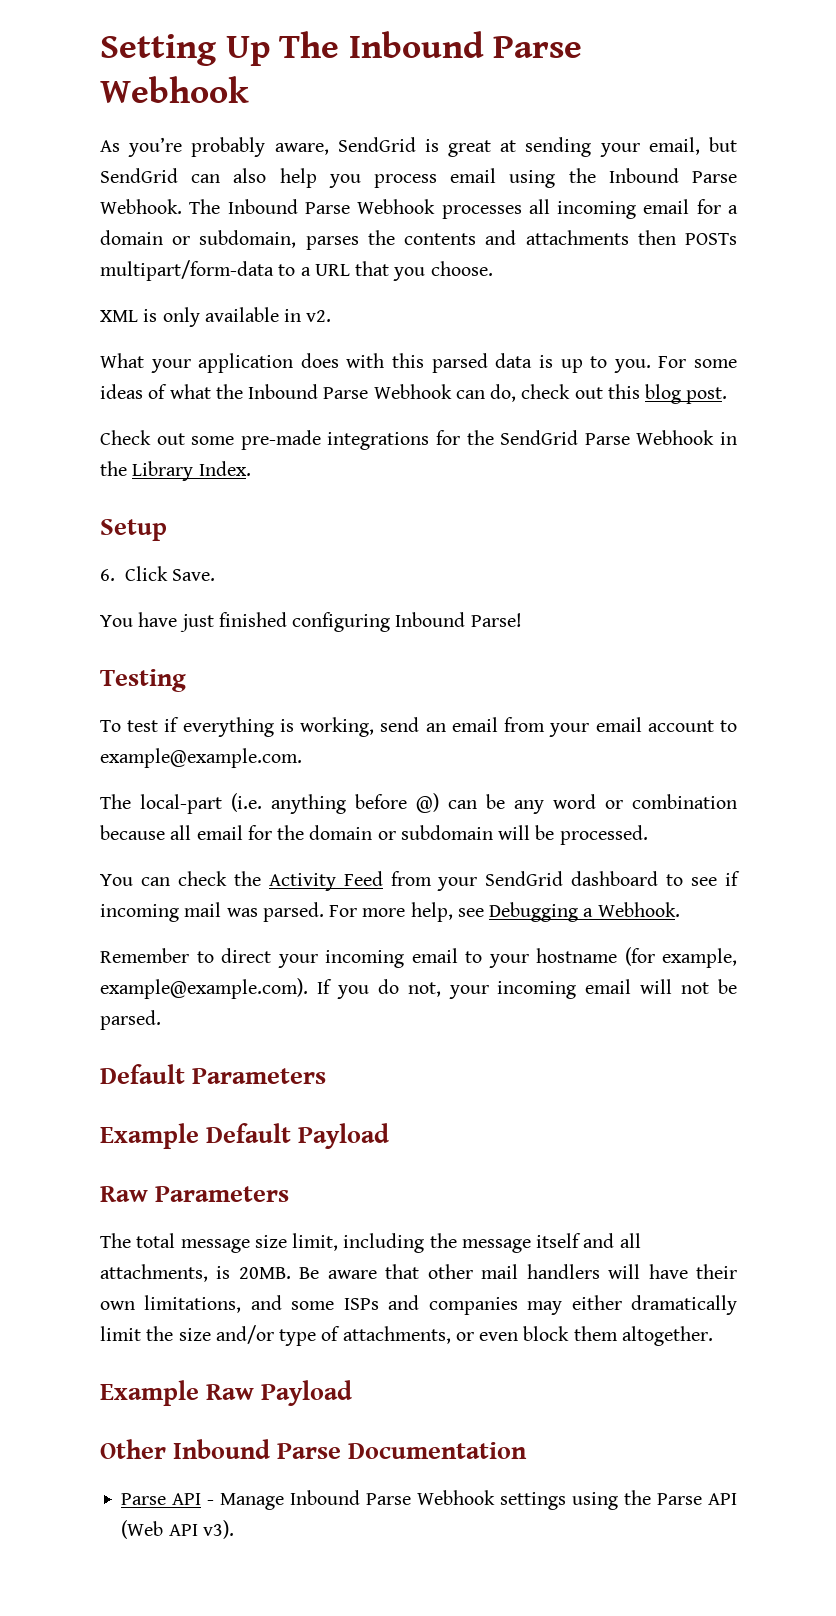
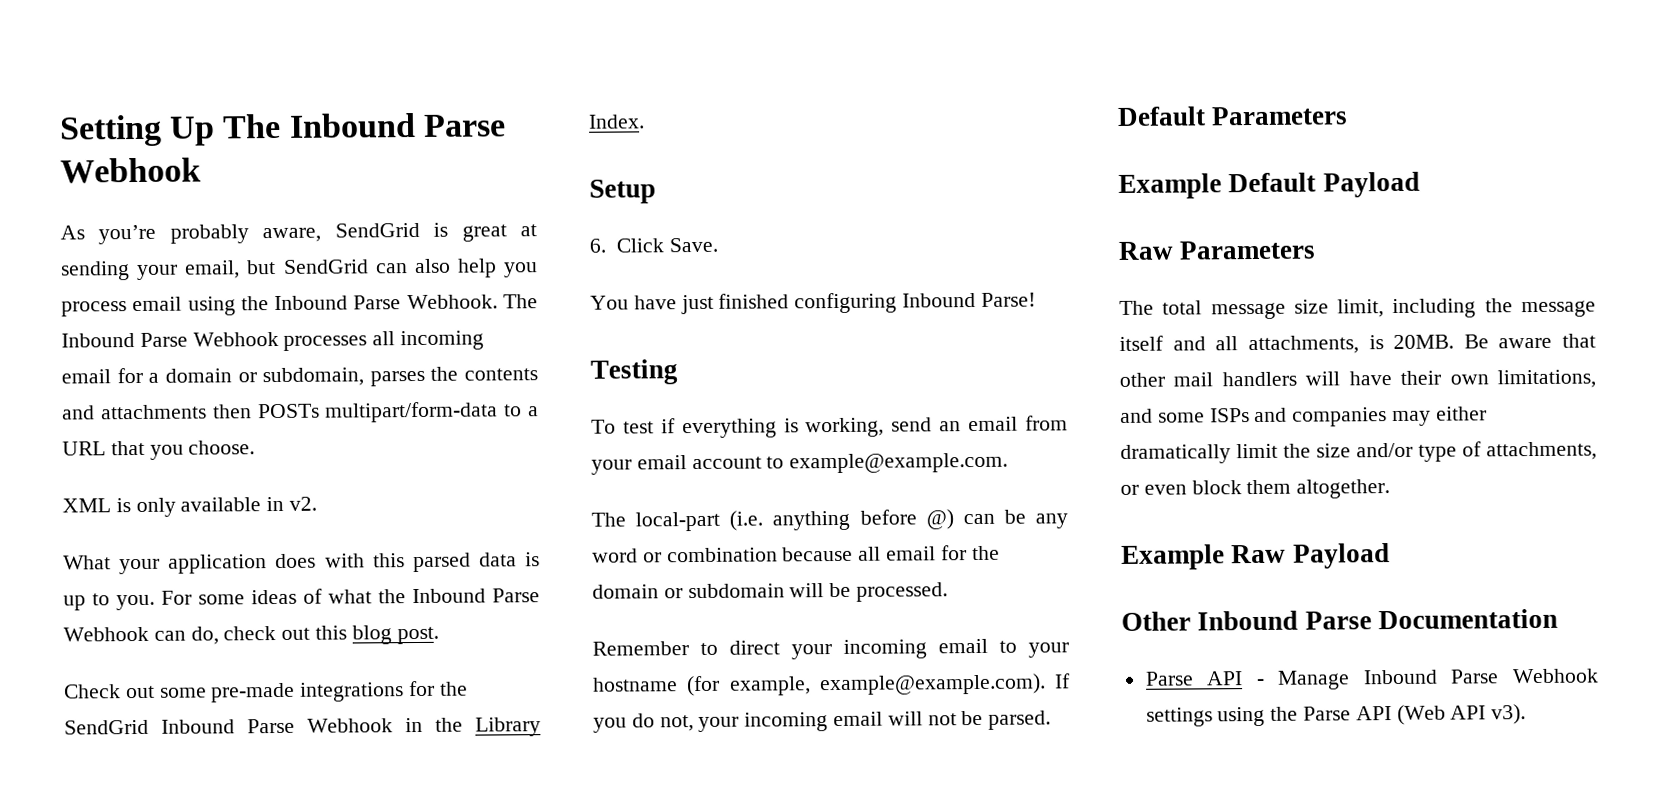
(579, 437) none -> [161,719,235,734] Inbound
[100,871,740,891] [100,902,680,922] // You can check the Activity Feed from your SendGrid dashboard to see if incoming mail was parsed. For more help, see Debugging a Webhook. -> (949, 592) none

